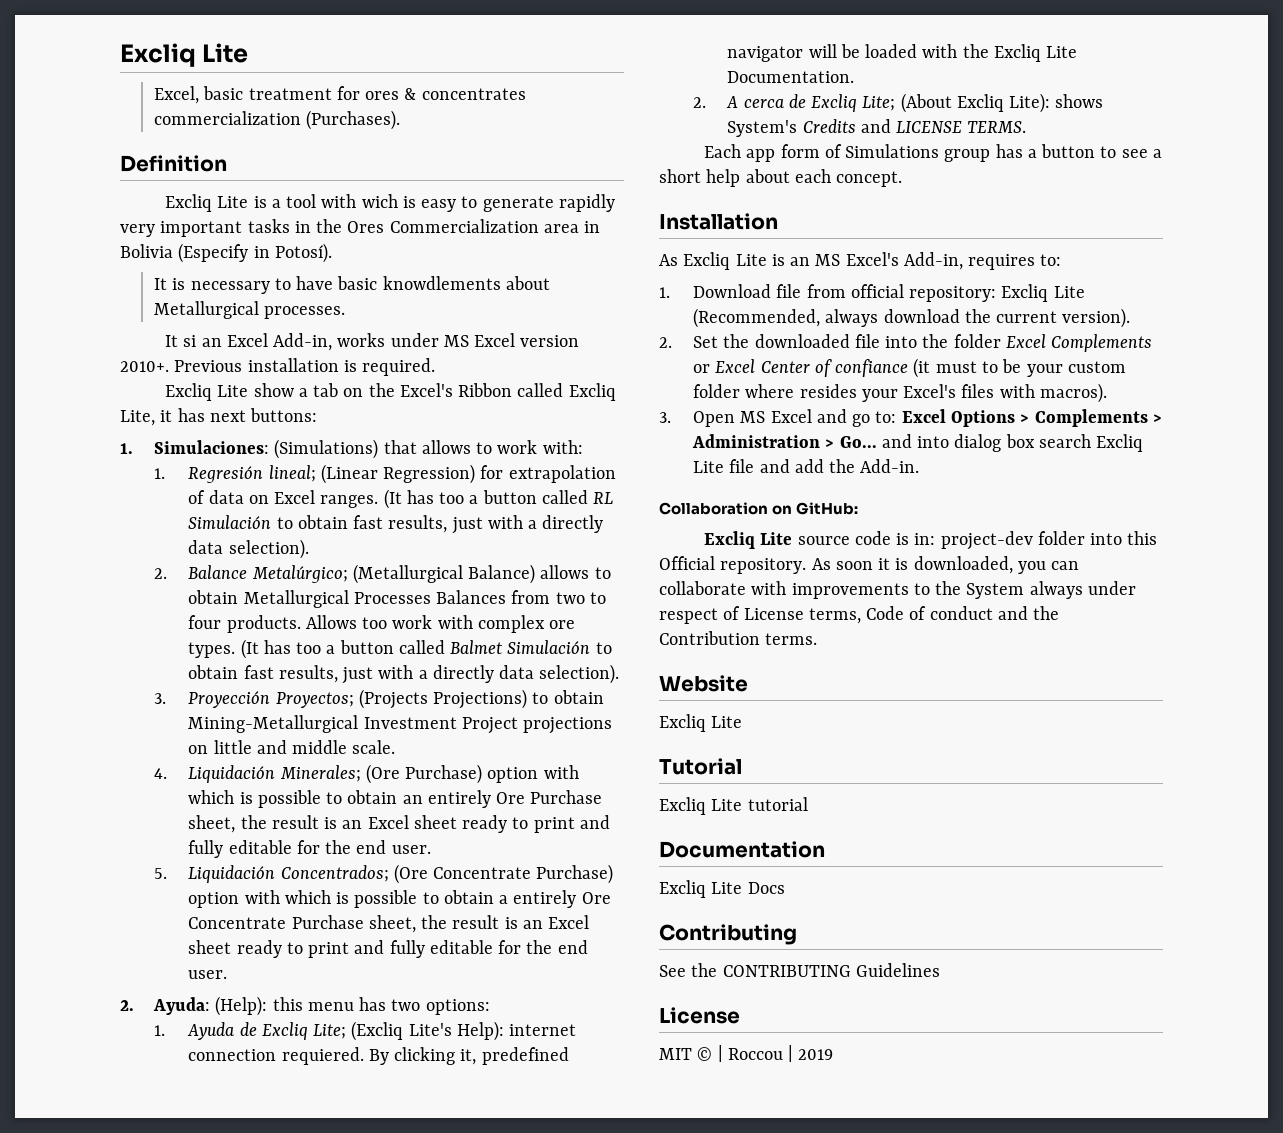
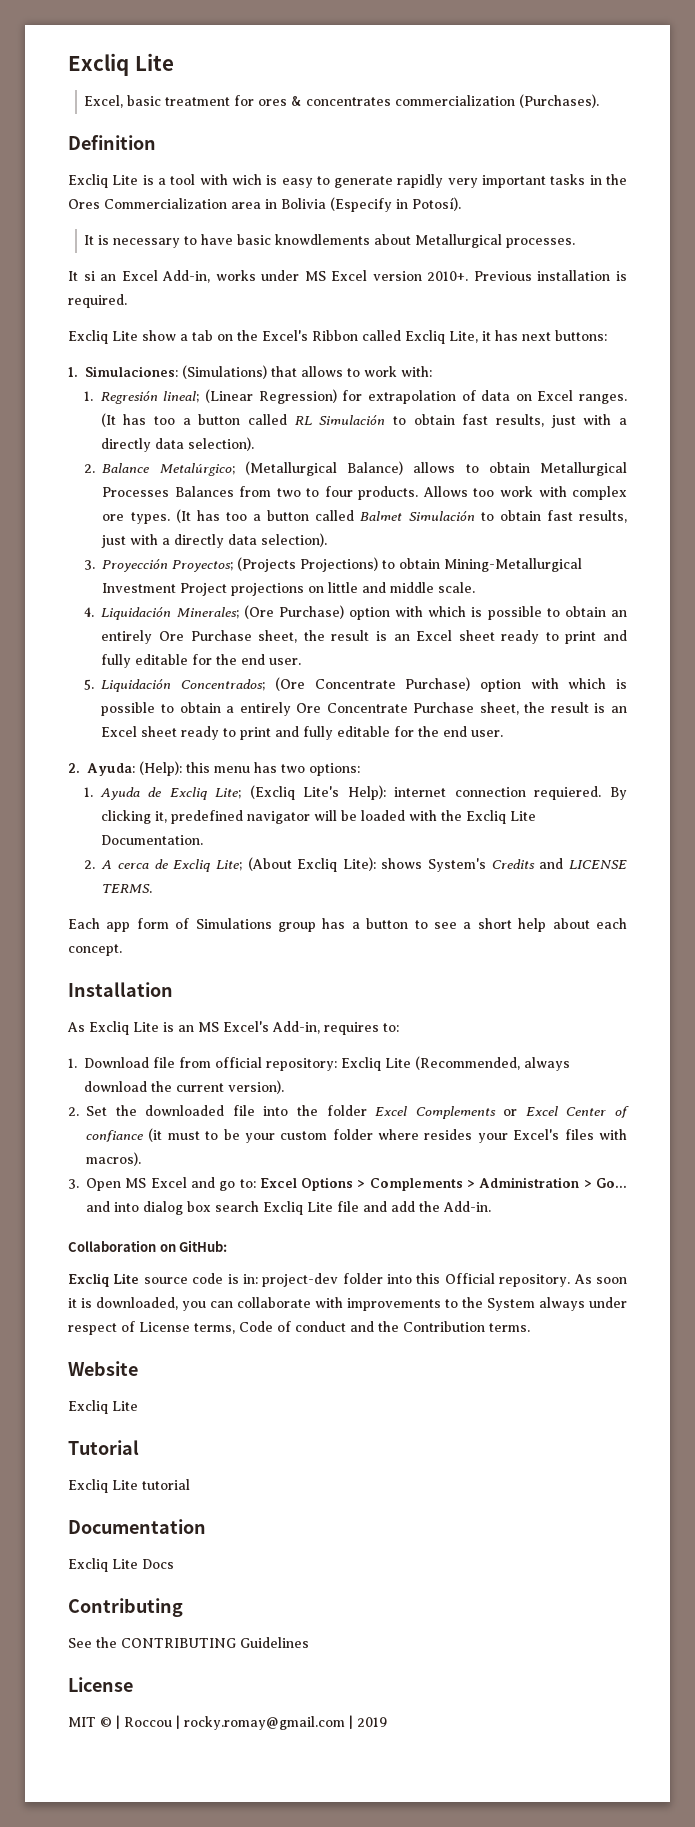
(794, 1053) none -> [184,1715,353,1730] rocky.romay@gmail.com |

